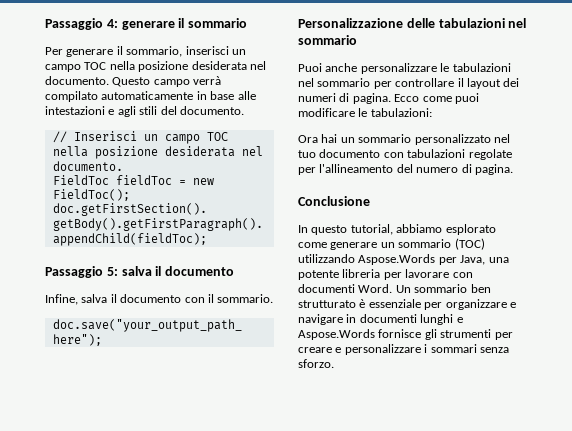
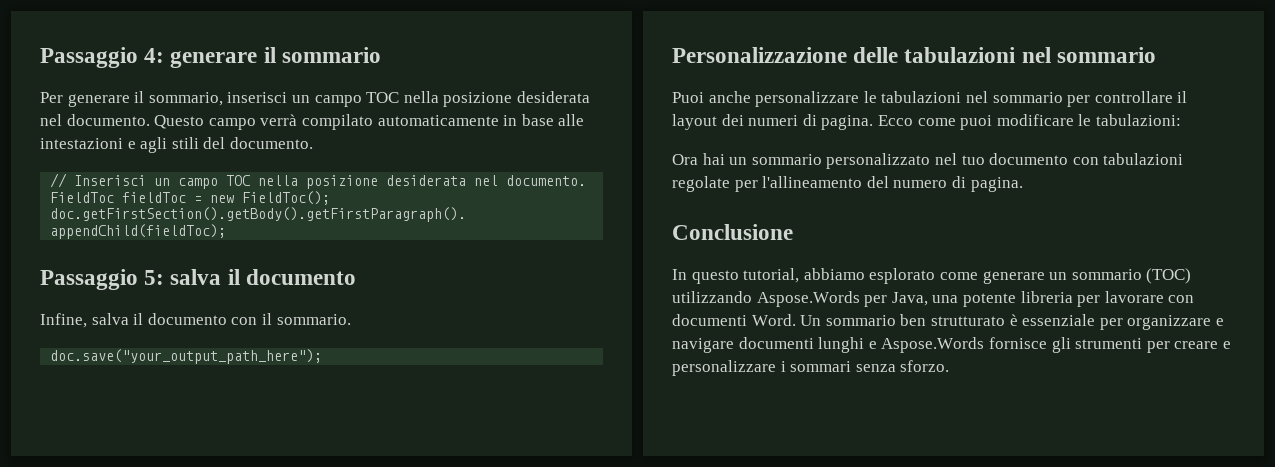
[346,314,357,323] in -> (734, 345) none

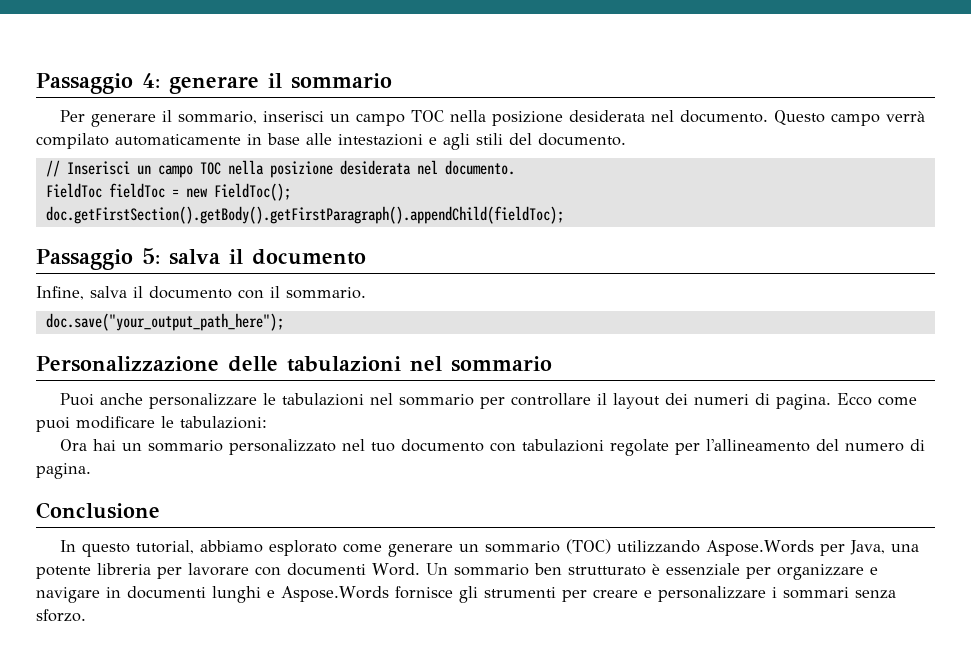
(734, 345) none -> [106,587,121,598] in

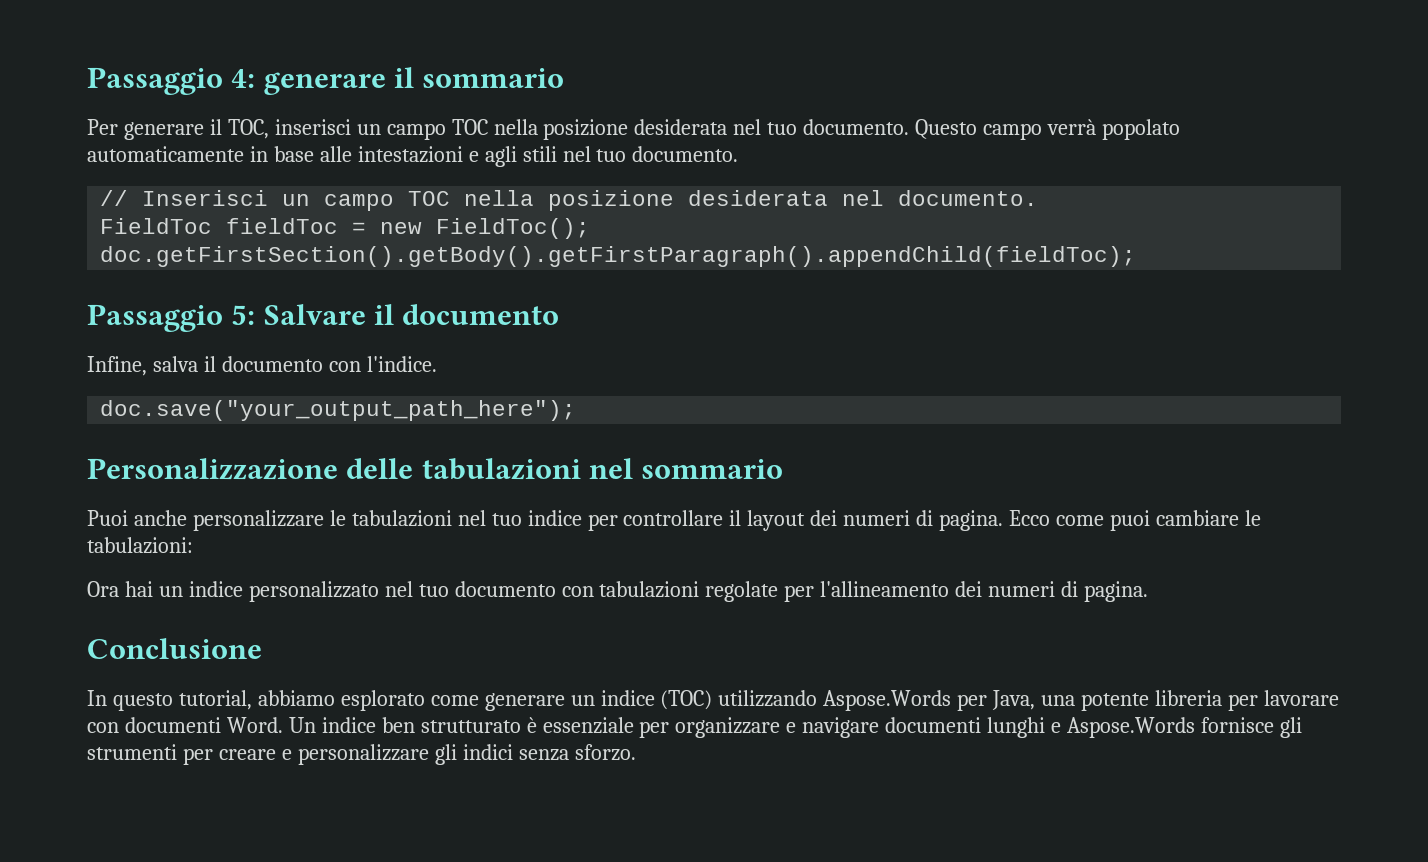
[178,111,258,124] sommario, -> [227,119,269,139] TOC,
(675, 116) none -> [767,122,798,135] tuo
[36,133,109,149] compilato -> [1101,119,1180,140] popolato
[509,133,532,145] del -> [562,146,627,162] nel tuo
[168,249,220,265] salva -> [263,304,366,325] Salvare
[270,286,366,299] il sommario. -> [366,356,437,372] l'indice.
[399,394,475,406] sommario -> [491,510,582,526] tuo indice
[76,416,155,429] modificare -> [1155,510,1239,526] cambiare
[148,440,224,452] sommario -> [188,581,243,597] indice
[816,439,905,452] del numero -> [955,581,1056,597] dei numeri
[485,541,561,553] sommario -> [600,690,655,706] indice
[453,564,529,576] sommario -> [321,717,376,733] indice
[106,587,121,598] in -> (880, 727) none
[771,587,849,599] i sommari -> [434,744,513,765] gli indici

